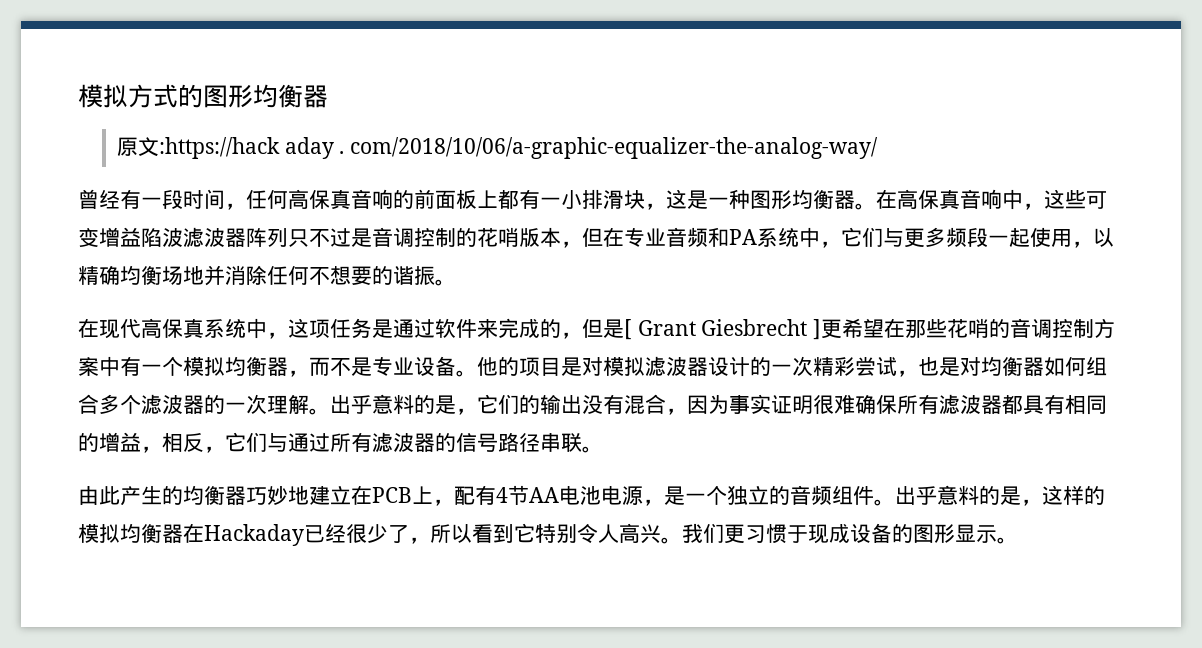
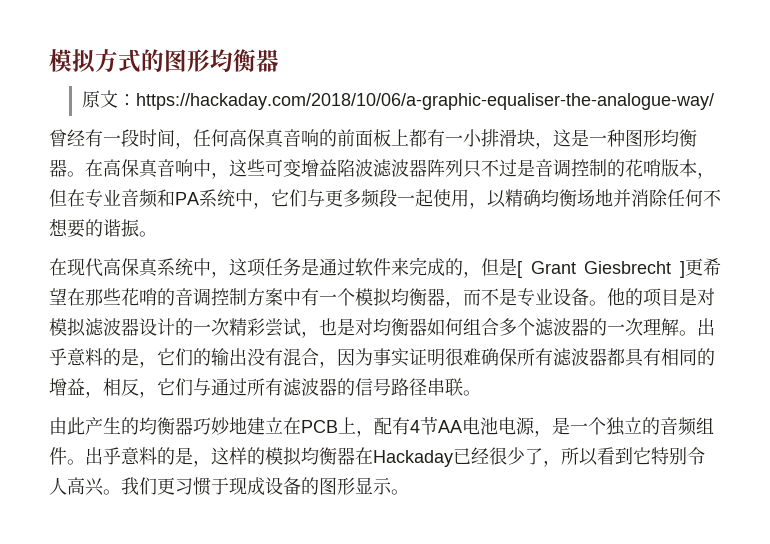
[159,137,879,159] :https://hack aday . com/2018/10/06/a-graphic-equalizer-the-analog-way/ -> [117,93,714,110] ：https://hackaday.com/2018/10/06/a-graphic-equaliser-the-analogue-way/

